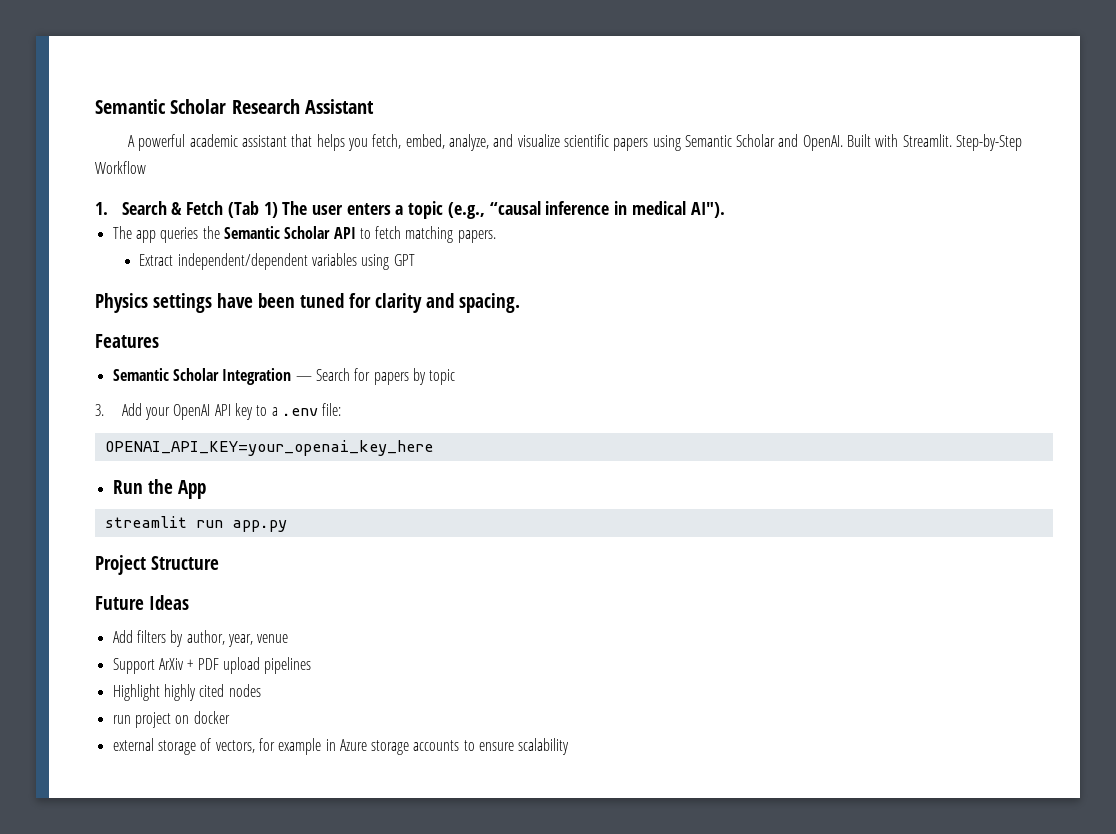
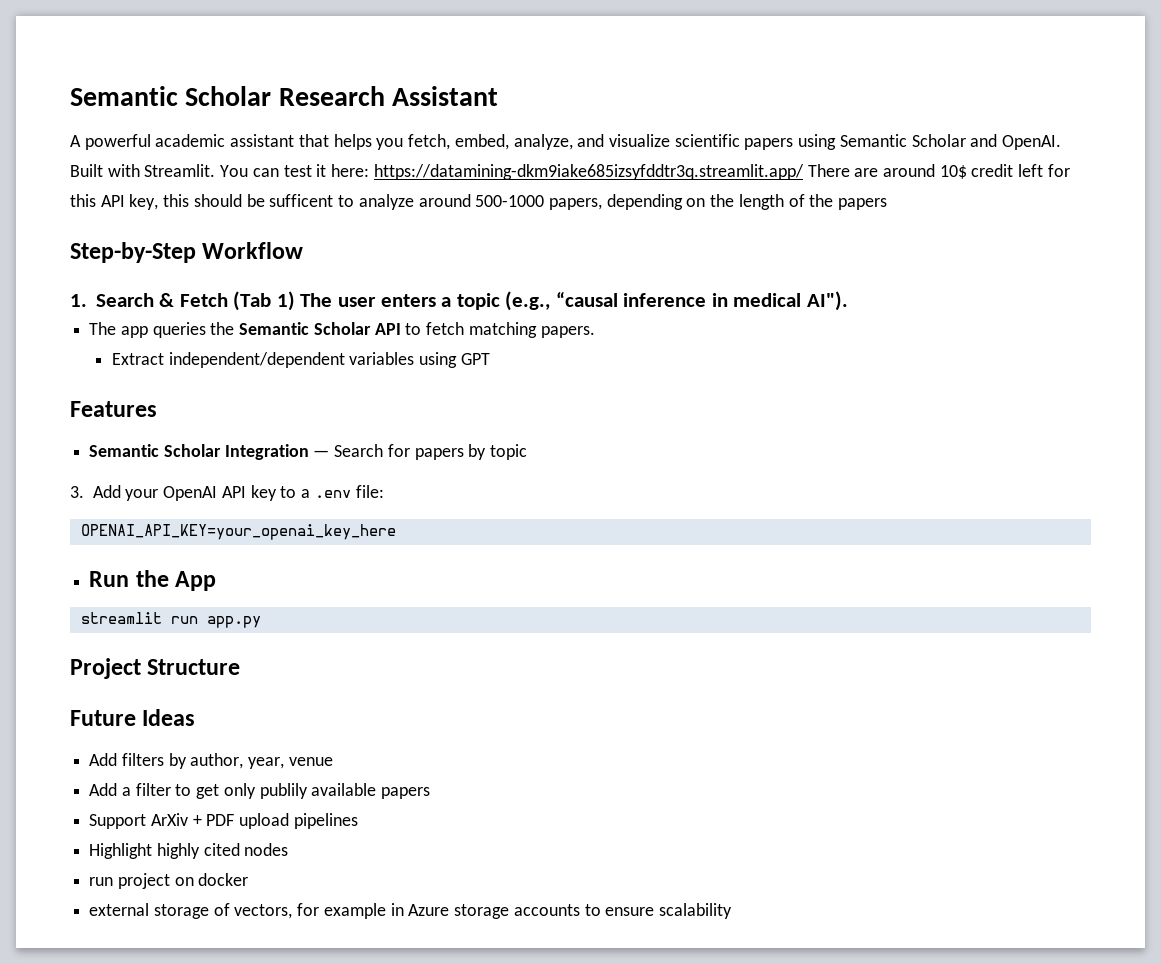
(952, 140) none -> [220,164,1070,180] [70,194,888,210] You can test it here: https://datamining-dkm9iake685izsyfddtr3q.streamlit.app/ There are around 10$ credit left for this API key, this should be sufficent to analyze around 500-1000 papers, depending on the length of the papers //
[95,293,520,313] // Physics settings have been tuned for clarity and spacing. -> (490, 359) none
(289, 638) none -> [89,783,431,799] // Add a filter to get only publily available papers

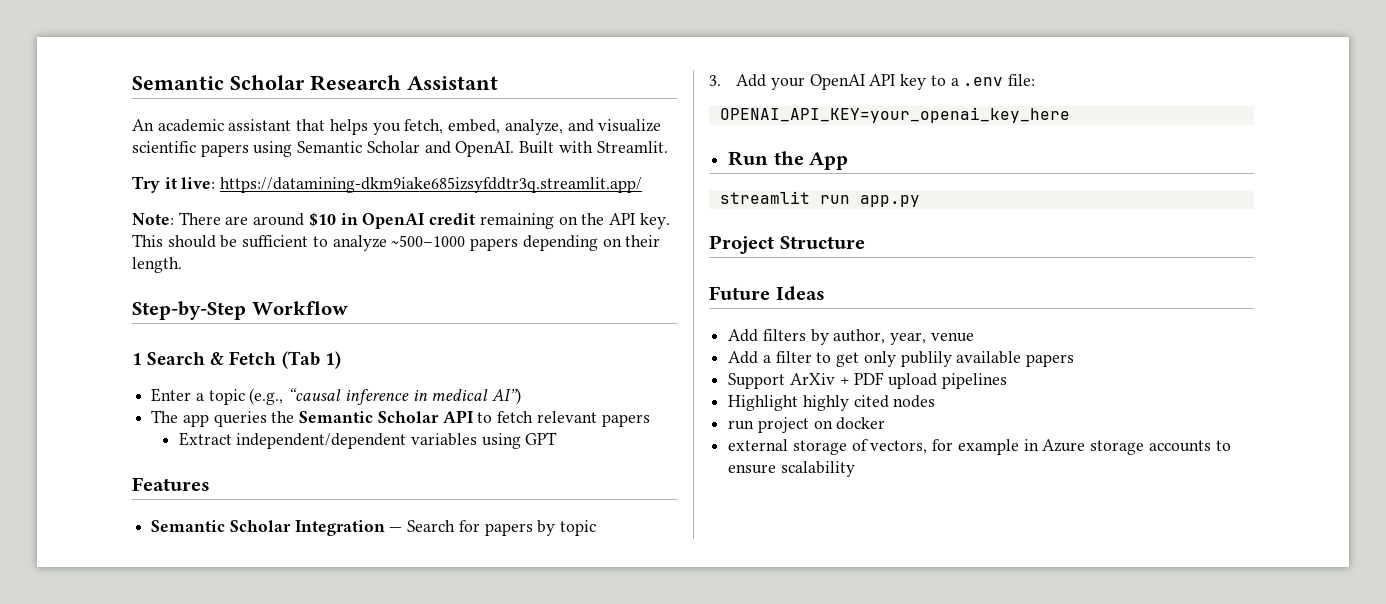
[70,134,151,150] A powerful -> [132,119,154,131] An
[220,164,370,177] You can test it here: -> [132,176,216,193] // Try it live:
(804, 172) none -> [132,213,174,225] // Note:
[939,164,1070,179] [70,194,190,210] 10$ credit left for this API key, this -> [308,212,670,229] [132,234,163,247] $10 in OpenAI credit remaining on the API key. This
[269,194,334,207] sufficent -> [242,235,309,248] sufficient
[418,194,888,210] around 500-1000 papers, depending on the length of the papers -> [391,235,661,251] [132,257,182,273] ~500–1000 papers depending on their length.
[70,294,87,307] 1. -> [132,353,142,365] 1
[300,293,436,307] The user enters -> [151,388,192,402] // Enter
[806,291,848,311] AI"). -> [492,388,522,405] AI”)
[468,322,595,338] matching papers. -> [536,411,650,427] relevant papers

